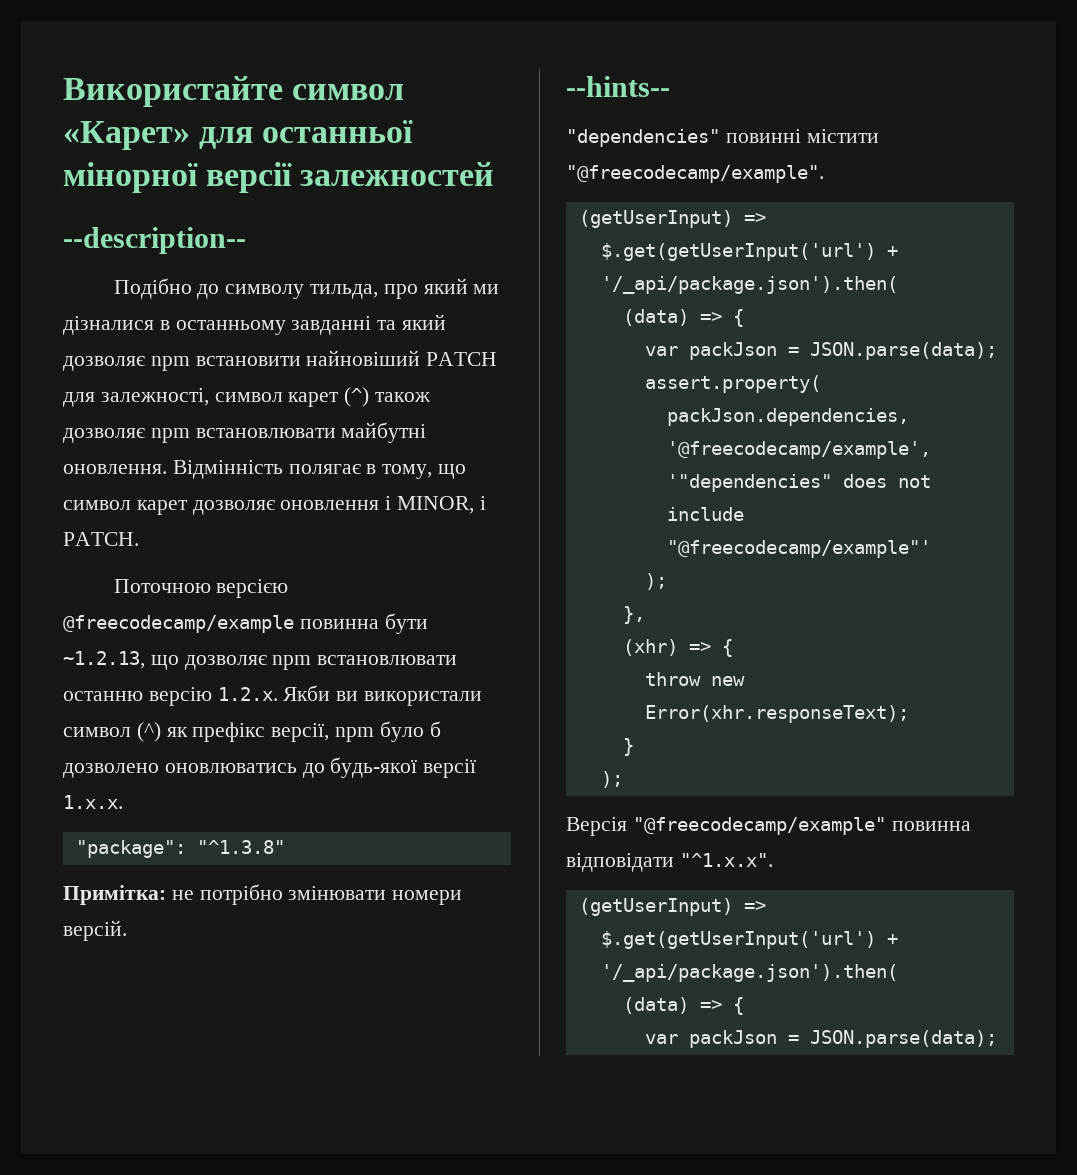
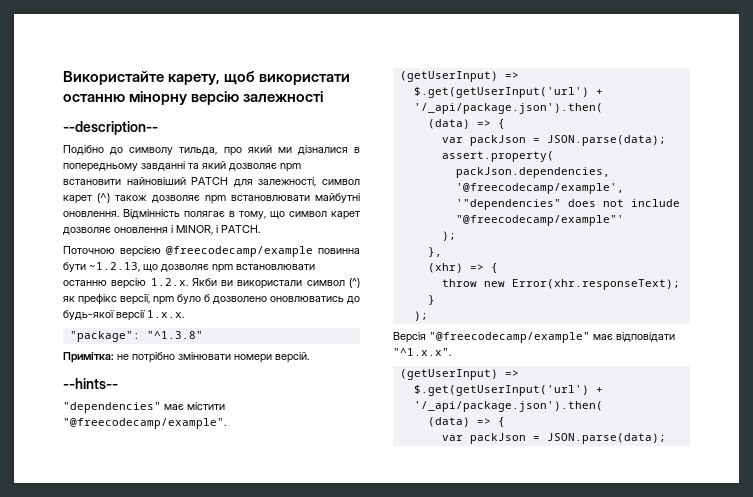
[292,84,405,100] [63,120,414,150] [63,162,495,193] символ «Карет» для останньої мінорної версії залежностей -> [168,71,351,85] [63,91,324,105] карету, щоб використати останню мінорну версію залежності
[175,320,286,335] останньому -> [63,163,138,172] попередньому
[725,129,801,143] повинні -> [164,404,184,410] має
[891,821,971,831] повинна -> [593,334,613,340] має

